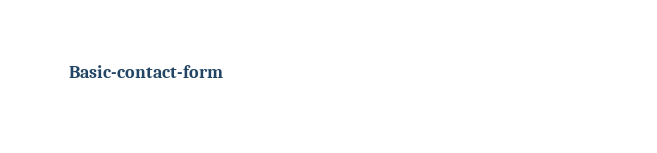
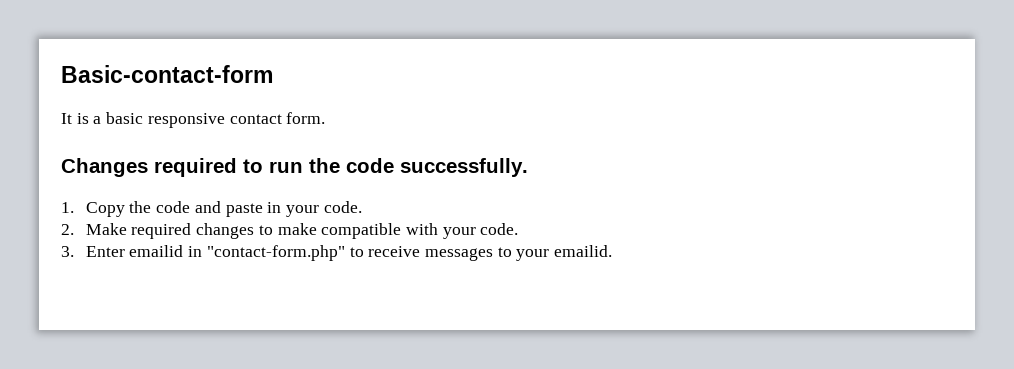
(223, 71) none -> [61,112,326,128] [61,158,528,177] [61,201,362,217] [61,223,519,239] [61,245,613,261] // It is a basic responsive contact form. // Changes required to run the code successfully. // 1. Copy the code and paste in your code. // 2. Make required changes to make compatible with your code. // 3. Enter emailid in "contact-form.php" to receive messages to your emailid.

